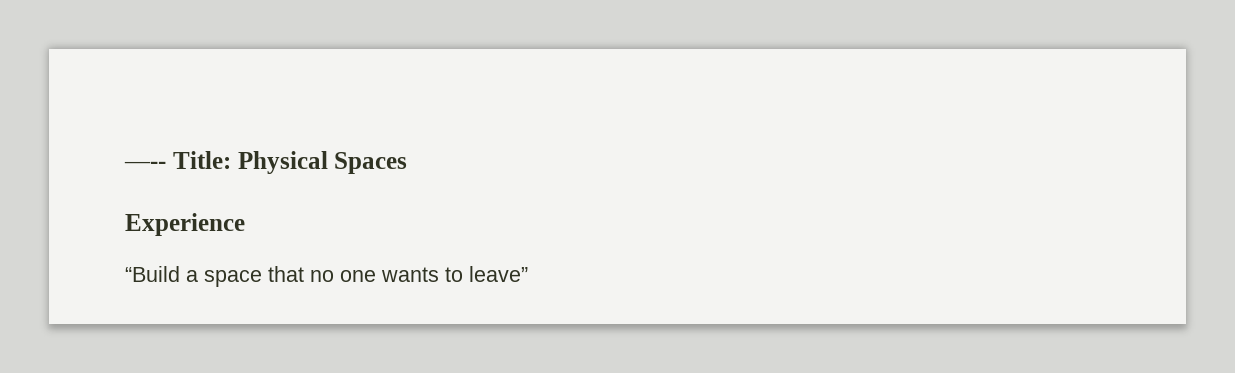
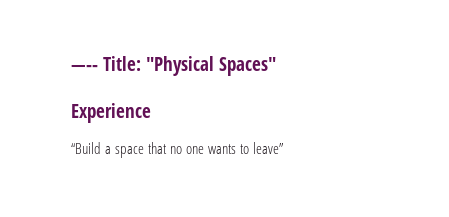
[237,151,408,174] Physical Spaces -> [146,56,277,76] "Physical Spaces"

